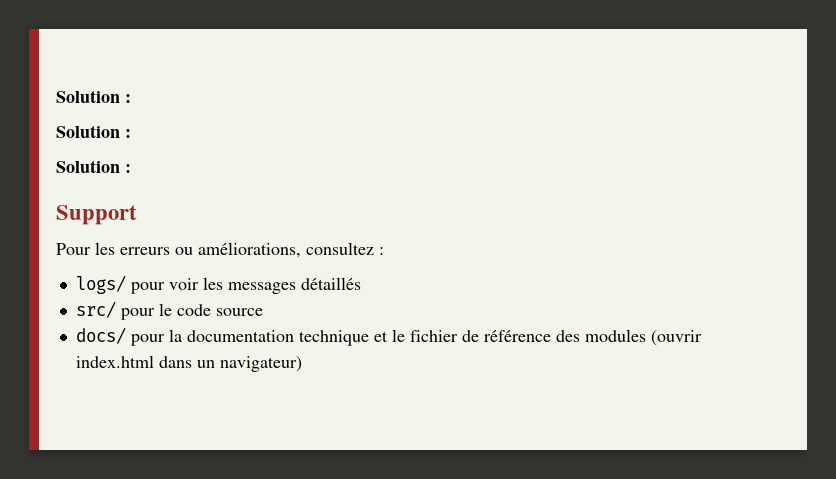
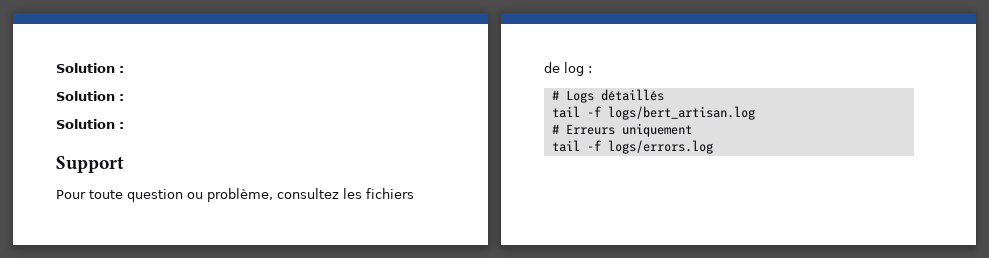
[95,242,384,258] [75,275,361,294] [75,301,263,320] [75,327,702,346] [75,355,302,372] les erreurs ou améliorations, consultez : // logs/ pour voir les messages détaillés // src/ pour le code source // docs/ pour la documentation technique et le fichier de référence des modules (ouvrir index.html dans un navigateur) -> [89,188,414,202] [544,62,592,76] [551,89,664,103] [551,106,755,120] [551,123,692,137] [551,140,713,154] toute question ou problème, consultez les fichiers de log : // # Logs détaillés // tail -f logs/bert_artisan.log // # Erreurs uniquement // tail -f logs/errors.log

